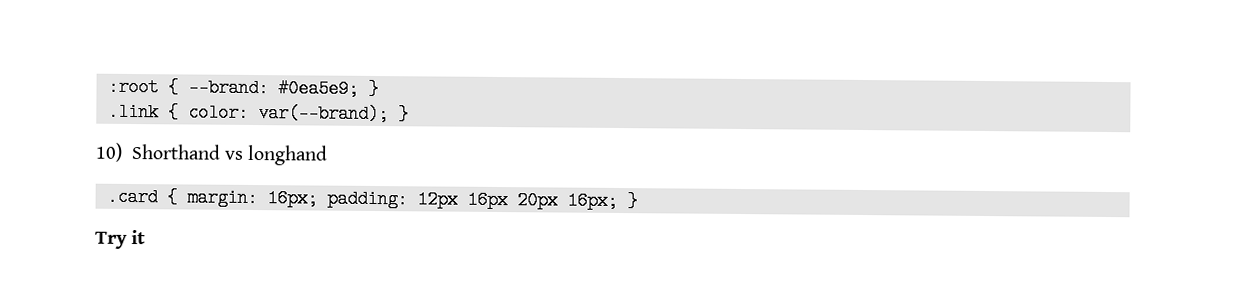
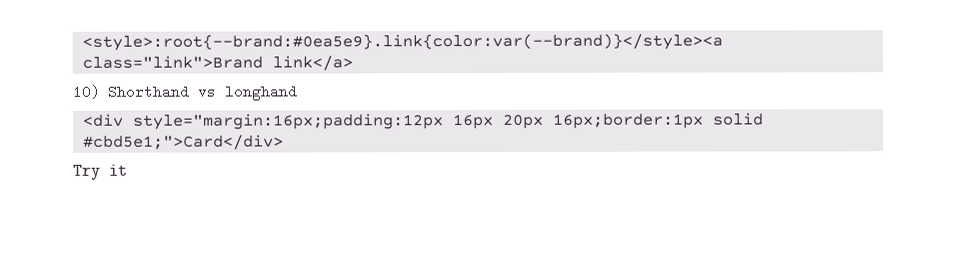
[107,77,379,99] [107,102,409,124] [95,142,329,166] [106,187,638,211] :root { --brand: #0ea5e9; } // .link { color: var(--brand); } // 10) Shorthand vs longhand // .card { margin: 16px; padding: 12px 16px 20px 16px; } -> [81,33,723,51] [81,55,353,71] [72,84,298,101] [81,112,763,130] [82,134,284,150] <style>:root{--brand:#0ea5e9}.link{color:var(--brand)}</style><a class="link">Brand link</a> // 10) Shorthand vs longhand // <div style="margin:16px;padding:12px 16px 20px 16px;border:1px solid #cbd5e1;">Card</div>

